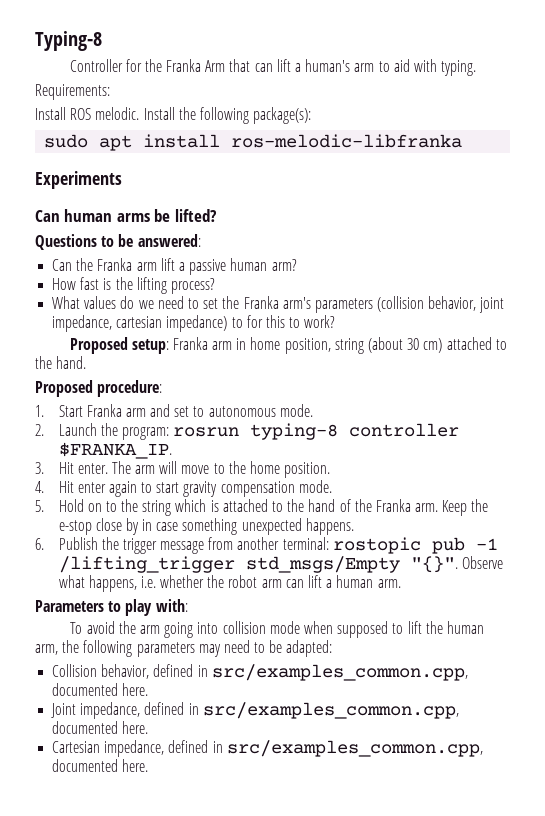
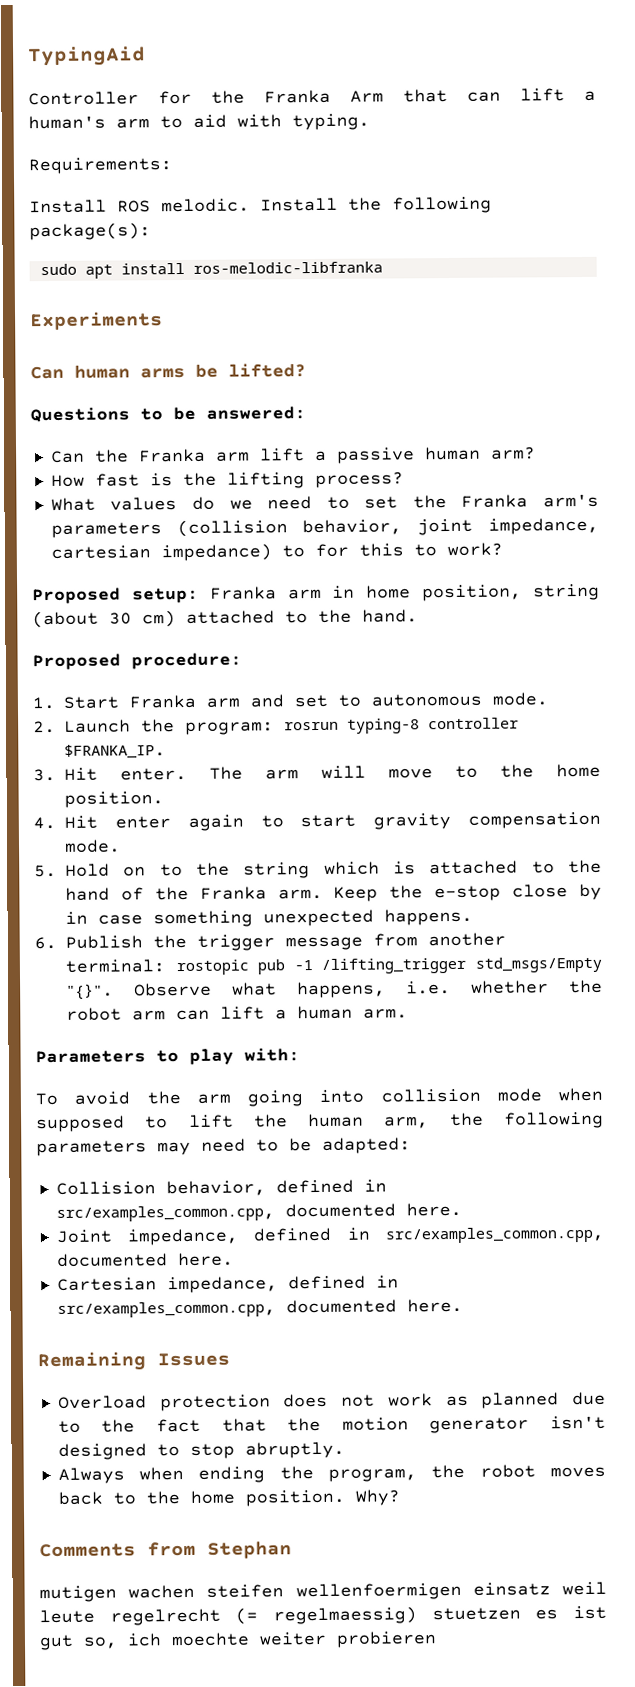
[35,31,102,51] Typing-8 -> [28,46,146,67] TypingAid
(149, 765) none -> [37,1351,230,1372] [57,1391,606,1412] [57,1415,607,1434] [57,1441,345,1460] [57,1464,607,1484] [57,1489,400,1507] [39,1541,292,1559] [39,1581,607,1603] [39,1605,607,1626] [39,1631,437,1651] // Remaining Issues // Overload protection does not work as planned due to the fact that the motion generator isn't designed to stop abruptly. // Always when ending the program, the robot moves back to the home position. Why? // Comments from Stephan // mutigen wachen steifen wellenfoermigen einsatz weil leute regelrecht (= regelmaessig) stuetzen es ist gut so, ich moechte weiter probieren

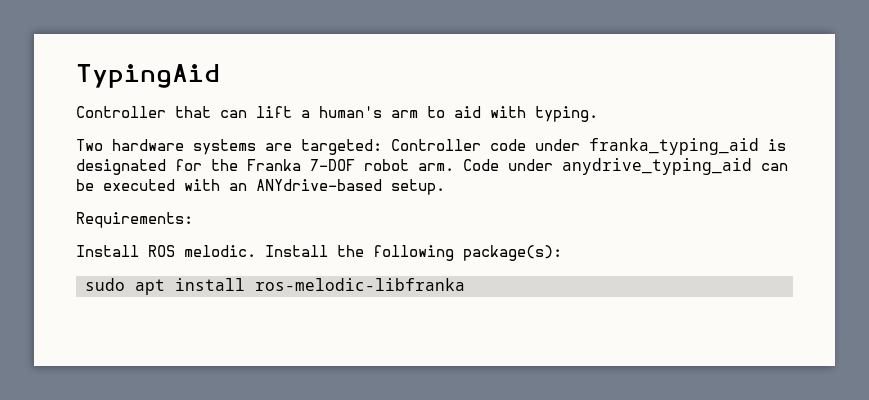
[158,89,384,105] for the Franka Arm -> (166, 112) none
(370, 122) none -> [76,138,786,155] [76,158,788,175] [76,179,445,195] // Two hardware systems are targeted: Controller code under franka_typing_aid is designated for the Franka 7-DOF robot arm. Code under anydrive_typing_aid can be executed with an ANYdrive-based setup.
[30,311,163,331] [30,363,306,380] [30,406,306,423] [50,446,536,464] [50,471,404,489] [50,493,599,511] [50,517,599,538] [50,542,503,562] [32,583,600,605] [32,609,418,629] [32,652,242,671] [32,692,548,710] [33,717,519,735] [64,744,166,759] [33,763,601,782] [64,791,164,808] [33,811,601,831] [64,839,121,853] [34,859,602,879] [65,883,603,902] [65,908,473,928] [34,932,506,951] [65,956,602,976] [66,979,603,1000] [66,1005,408,1021] [35,1048,300,1065] [35,1087,603,1107] [36,1111,604,1133] [36,1137,411,1157] [55,1179,387,1197] [55,1202,462,1222] [55,1226,604,1246] [56,1252,234,1267] [56,1275,399,1294] [56,1298,463,1318] [37,1351,230,1372] [57,1391,606,1412] [57,1415,607,1434] [57,1441,345,1460] [57,1464,607,1484] [57,1489,400,1507] [39,1541,292,1559] [39,1581,607,1603] [39,1605,607,1626] [39,1631,437,1651] // Experiments // Can human arms be lifted? // Questions to be answered: // Can the Franka arm lift a passive human arm? // How fast is the lifting process? // What values do we need to set the Franka arm's parameters (collision behavior, joint impedance, cartesian impedance) to for this to work? // Proposed setup: Franka arm in home position, string (about 30 cm) attached to the hand. // Proposed procedure: // 1. Start Franka arm and set to autonomous mode. // 2. Launch the program: rosrun typing-8 controller $FRANKA_IP. // 3. Hit enter. The arm will move to the home position. // 4. Hit enter again to start gravity compensation mode. // 5. Hold on to the string which is attached to the hand of the Franka arm. Keep the e-stop close by in case something unexpected happens. // 6. Publish the trigger message from another terminal: rostopic pub -1 /lifting_trigger std_msgs/Empty "{}". Observe what happens, i.e. whether the robot arm can lift a human arm. // Parameters to play with: // To avoid the arm going into collision mode when supposed to lift the human arm, the following parameters may need to be adapted: // Collision behavior, defined in src/examples_common.cpp, documented here. // Joint impedance, defined in src/examples_common.cpp, documented here. // Cartesian impedance, defined in src/examples_common.cpp, documented here. // Remaining Issues // Overload protection does not work as planned due to the fact that the motion generator isn't designed to stop abruptly. // Always when ending the program, the robot moves back to the home position. Why? // Comments from Stephan // mutigen wachen steifen wellenfoermigen einsatz weil leute regelrecht (= regelmaessig) stuetzen es ist gut so, ich moechte weiter probieren -> (465, 284) none

